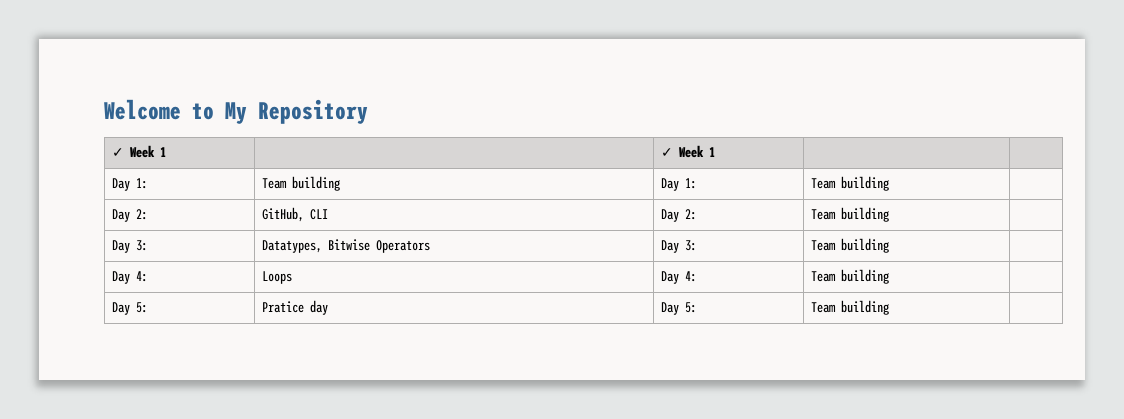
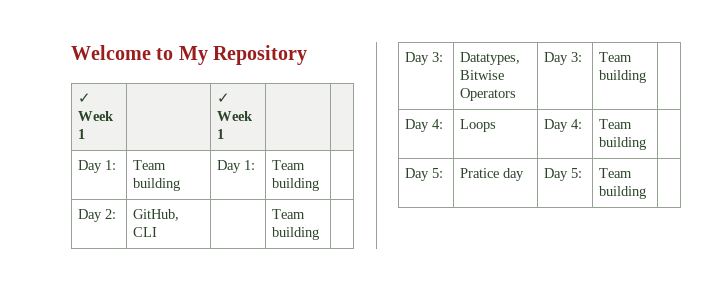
[661,209,698,222] Day 2: -> (158, 232) none

